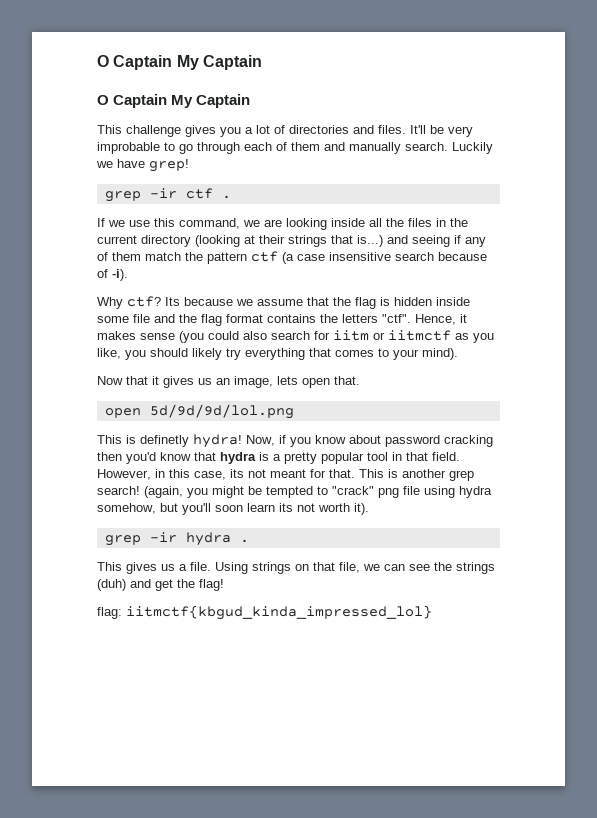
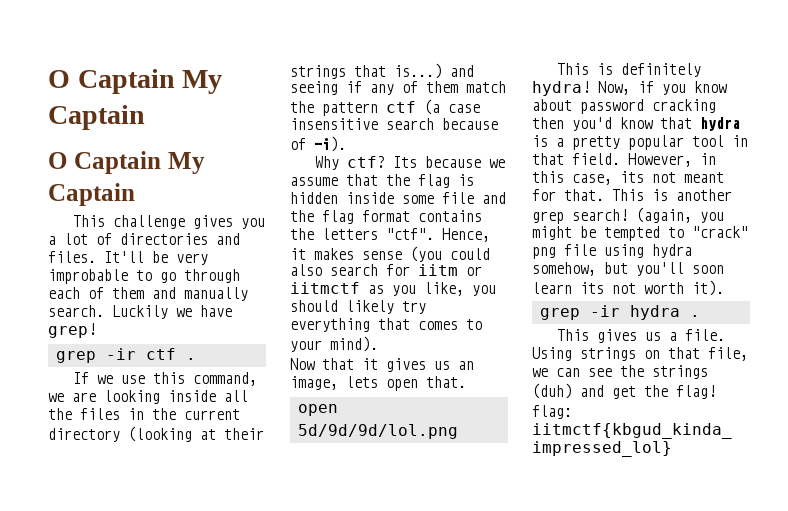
[140,435,189,447] definetly -> [621,63,702,77] definitely

